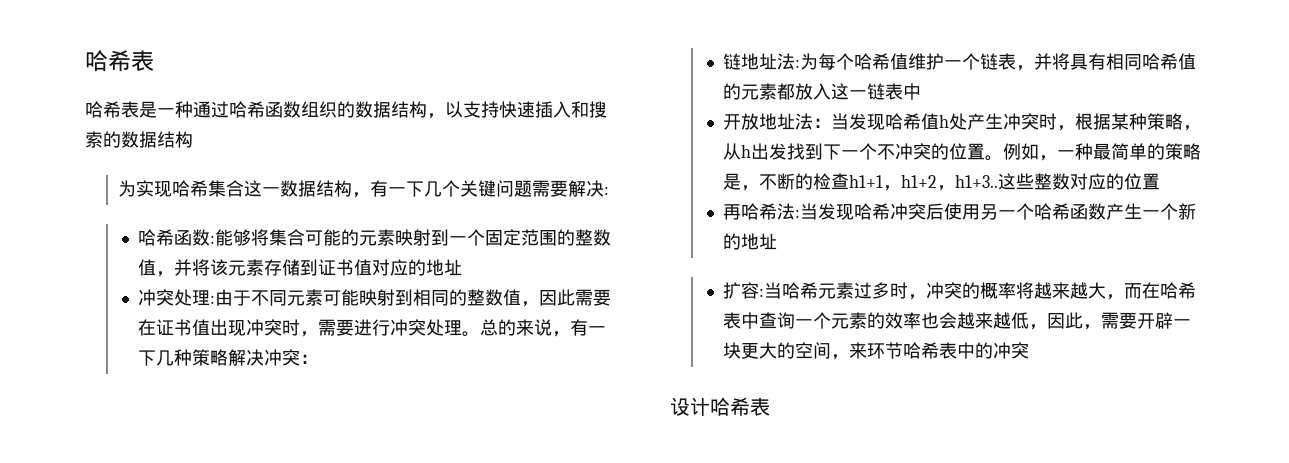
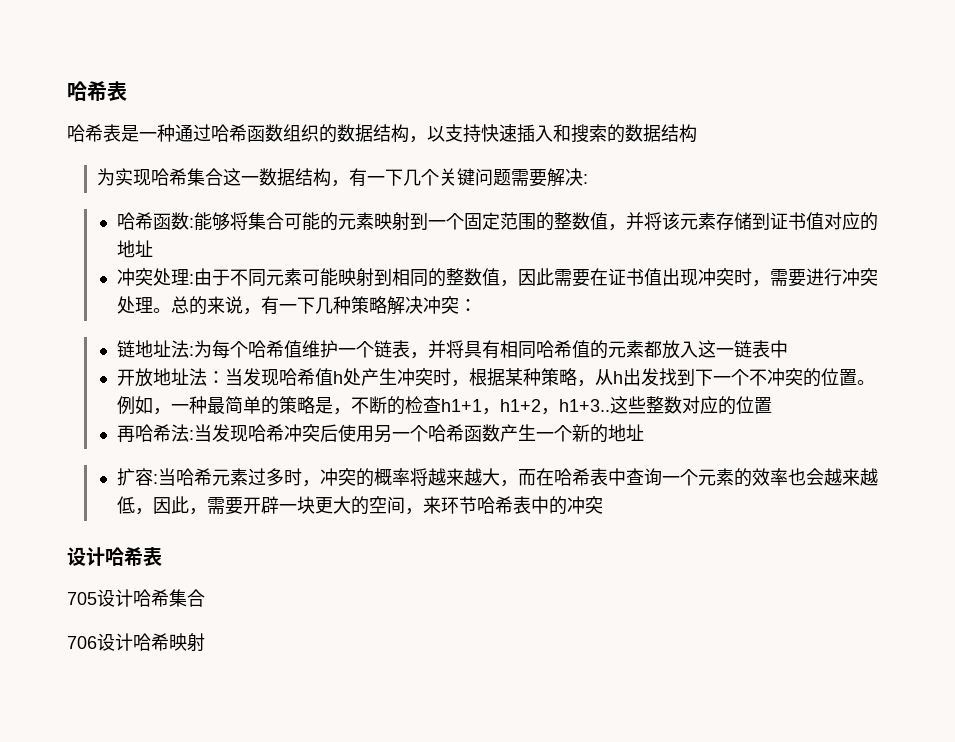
(770, 406) none -> [67,589,205,607] [67,633,205,652] // 705设计哈希集合 // 706设计哈希映射

